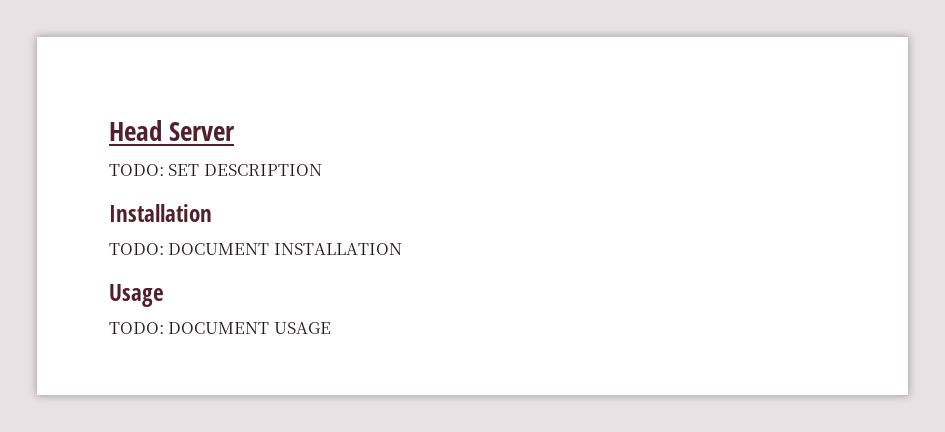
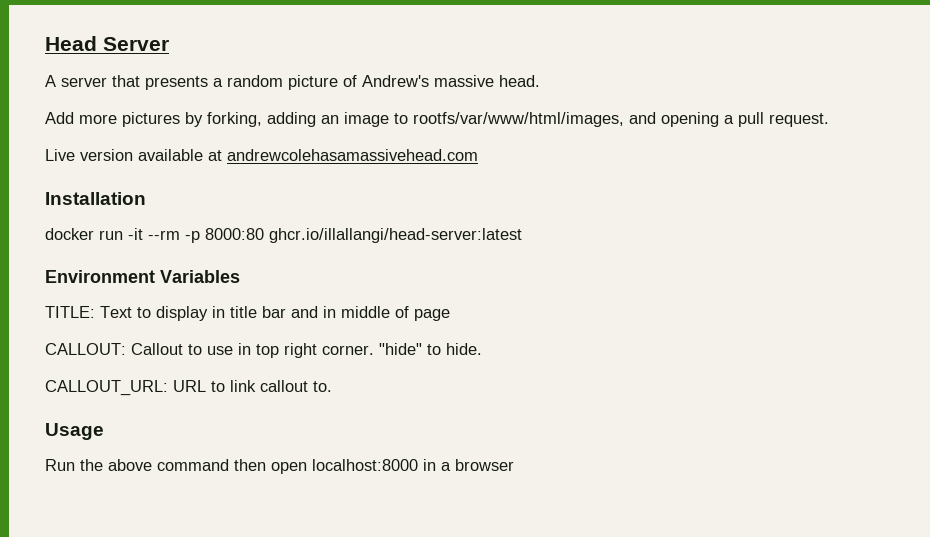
[109,164,322,176] [109,204,212,222] [109,243,402,255] [109,284,164,307] [109,322,331,334] TODO: SET DESCRIPTION // Installation // TODO: DOCUMENT INSTALLATION // Usage // TODO: DOCUMENT USAGE -> [45,75,540,90] [45,112,829,127] [45,149,478,161] [45,192,146,205] [45,228,522,243] [45,270,240,283] [45,306,450,321] [45,343,482,358] [45,380,332,396] [45,423,104,440] [45,459,514,474] A server that presents a random picture of Andrew's massive head. // Add more pictures by forking, adding an image to rootfs/var/www/html/images, and opening a pull request. // Live version available at andrewcolehasamassivehead.com // Installation // docker run -it --rm -p 8000:80 ghcr.io/illallangi/head-server:latest // Environment Variables // TITLE: Text to display in title bar and in middle of page // CALLOUT: Callout to use in top right corner. "hide" to hide. // CALLOUT_URL: URL to link callout to. // Usage // Run the above command then open localhost:8000 in a browser

